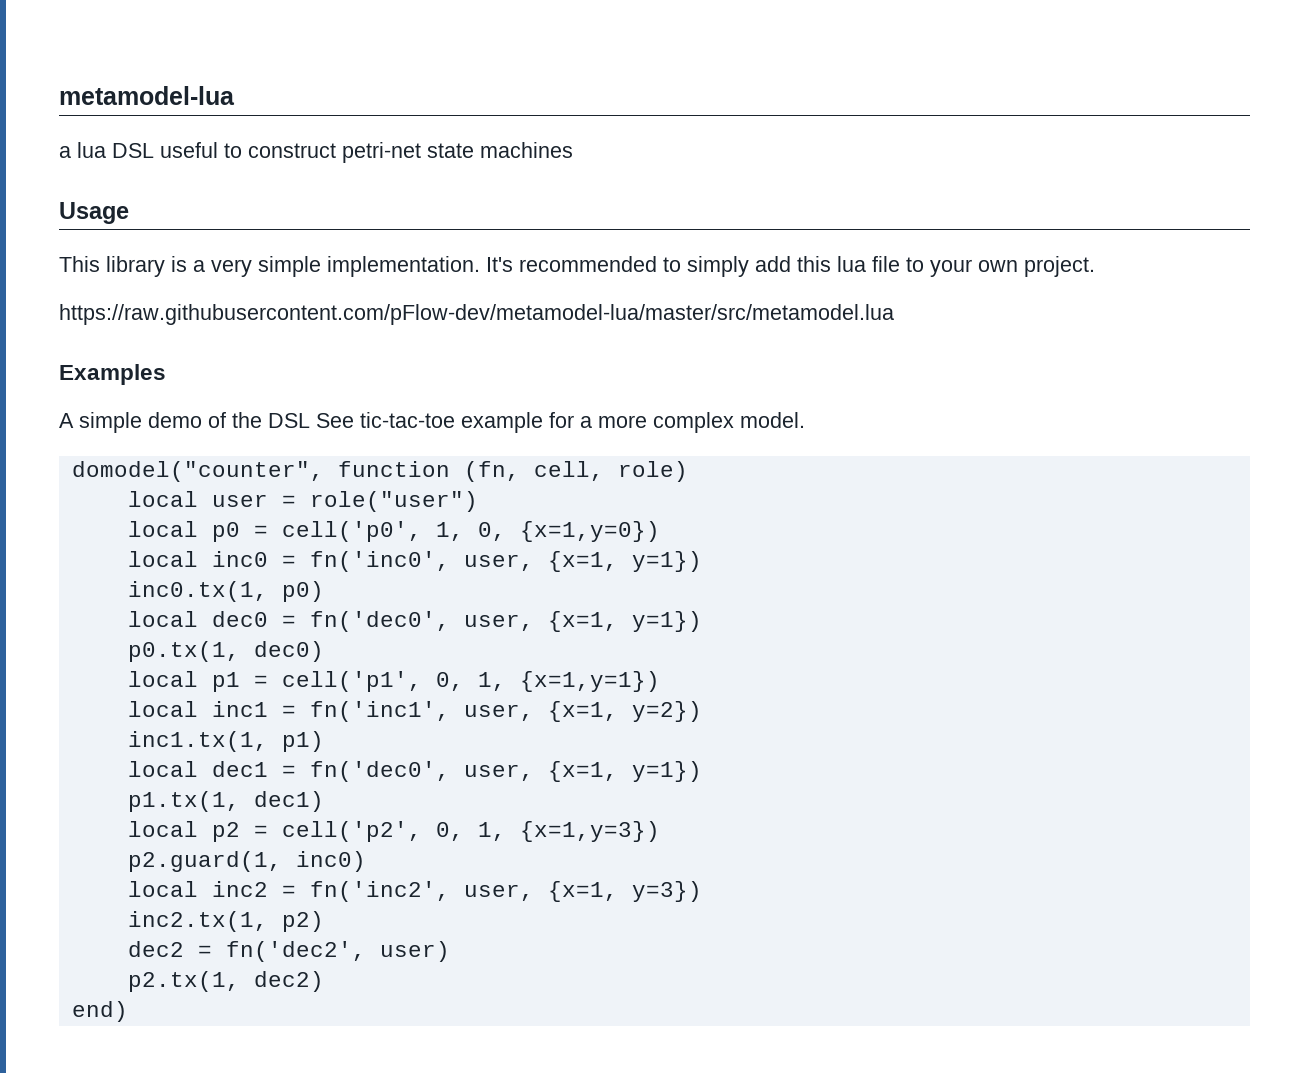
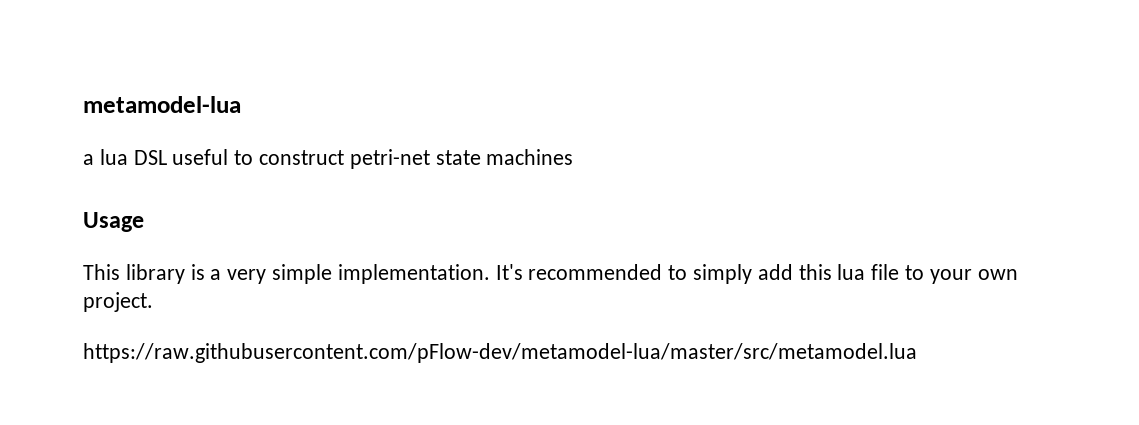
[59,364,166,385] [59,412,805,433] [71,461,688,482] [127,491,478,512] [127,521,660,542] [127,551,702,572] [127,581,324,602] [127,611,702,632] [127,641,324,662] [127,671,660,692] [127,701,702,722] [127,731,324,752] [127,761,702,782] [127,791,324,812] [127,821,660,842] [127,851,366,872] [127,881,702,902] [127,911,324,932] [127,941,450,962] [127,971,324,992] [71,1001,128,1022] // Examples // A simple demo of the DSL See tic-tac-toe example for a more complex model. // domodel("counter", function (fn, cell, role) // local user = role("user") // local p0 = cell('p0', 1, 0, {x=1,y=0}) // local inc0 = fn('inc0', user, {x=1, y=1}) // inc0.tx(1, p0) // local dec0 = fn('dec0', user, {x=1, y=1}) // p0.tx(1, dec0) // local p1 = cell('p1', 0, 1, {x=1,y=1}) // local inc1 = fn('inc1', user, {x=1, y=2}) // inc1.tx(1, p1) // local dec1 = fn('dec0', user, {x=1, y=1}) // p1.tx(1, dec1) // local p2 = cell('p2', 0, 1, {x=1,y=3}) // p2.guard(1, inc0) // local inc2 = fn('inc2', user, {x=1, y=3}) // inc2.tx(1, p2) // dec2 = fn('dec2', user) // p2.tx(1, dec2) // end) -> (917, 353) none

